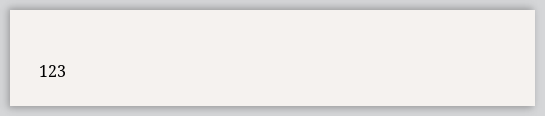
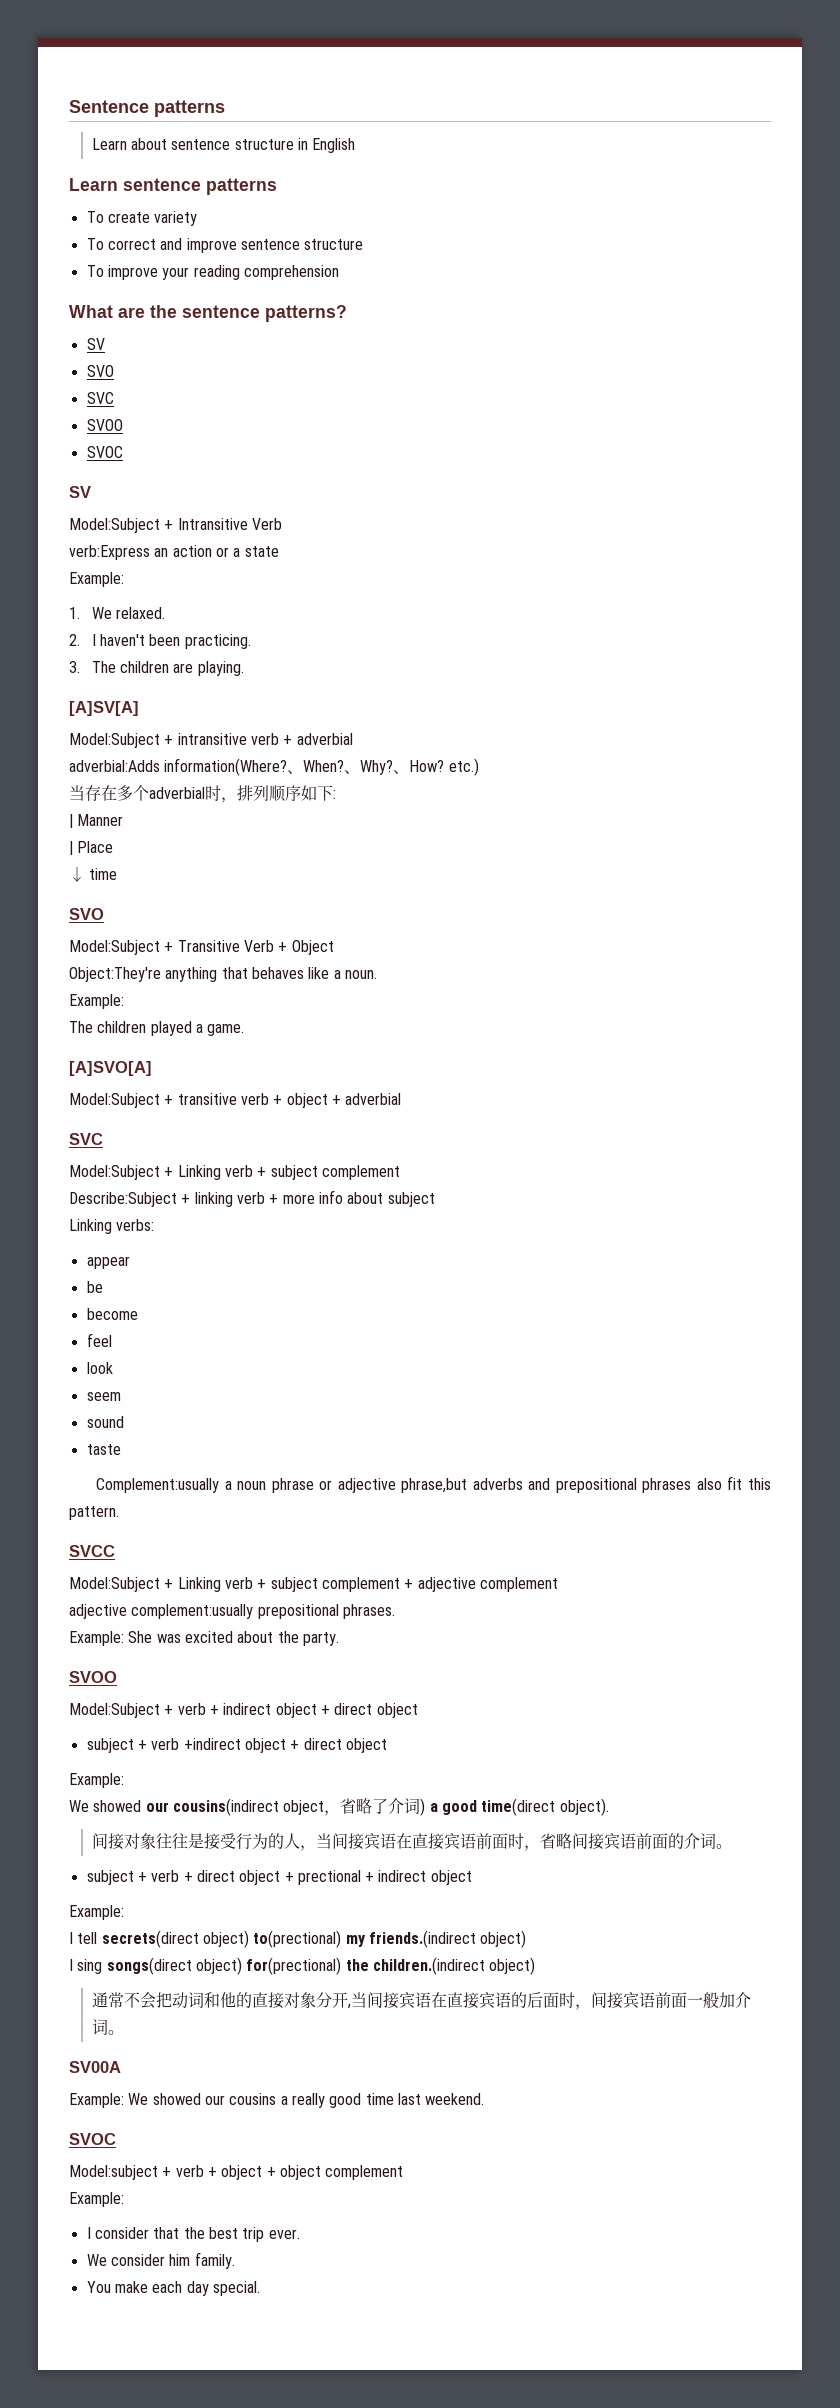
[39,65,66,77] 123 -> [69,100,225,117] [91,138,356,153] [69,178,277,195] [86,211,198,226] [86,238,364,253] [86,265,339,280] [69,305,347,322] [86,338,105,350] [86,365,114,377] [86,392,114,404] [86,419,123,431] [86,446,123,458] [69,486,91,498] [69,518,282,533] [69,545,279,560] [69,572,124,587] [69,607,166,619] [69,634,251,649] [69,661,244,676] [69,701,139,716] [69,733,353,748] [69,758,479,776] [69,785,336,803] [69,814,124,828] [69,841,114,855] [69,867,118,882] [69,908,104,920] [69,940,334,955] [69,967,377,982] [69,994,124,1009] [69,1021,245,1036] [69,1061,152,1076] [69,1093,402,1108] [69,1133,103,1145] [69,1165,400,1180] [69,1190,435,1207] [69,1219,155,1234] [86,1256,130,1269] [86,1281,103,1293] [86,1308,138,1320] [86,1333,112,1347] [86,1362,113,1374] [86,1392,121,1401] [86,1416,124,1428] [86,1444,121,1455] [96,1476,772,1493] [69,1506,119,1520] [69,1545,115,1557] [69,1577,558,1592] [69,1604,395,1619] [69,1631,339,1646] [69,1671,117,1683] [69,1703,418,1718] [86,1738,387,1753] [69,1773,124,1788] [69,1798,609,1816] [91,1833,732,1851] [86,1870,472,1885] [69,1905,124,1920] [69,1930,527,1948] [69,1957,536,1975] [91,1992,751,2010] [91,2019,124,2035] [69,2061,121,2073] [69,2093,485,2108] [69,2133,116,2145] [69,2165,404,2180] [69,2192,124,2207] [86,2227,300,2242] [86,2252,235,2269] [86,2281,260,2296] Sentence patterns // Learn about sentence structure in English // Learn sentence patterns // To create variety // To correct and improve sentence structure // To improve your reading comprehension // What are the sentence patterns? // SV // SVO // SVC // SVOO // SVOC // SV // Model:Subject + Intransitive Verb // verb:Express an action or a state // Example: // 1. We relaxed. // 2. I haven't been practicing. // 3. The children are playing. // [A]SV[A] // Model:Subject + intransitive verb + adverbial // adverbial:Adds information(Where?、When?、Why?、How? etc.) // 当存在多个adverbial时，排列顺序如下: // | Manner // | Place // ↓ time // SVO // Model:Subject + Transitive Verb + Object // Object:They're anything that behaves like a noun. // Example: // The children played a game. // [A]SVO[A] // Model:Subject + transitive verb + object + adverbial // SVC // Model:Subject + Linking verb + subject complement // Describe:Subject + linking verb + more info about subject // Linking verbs: // appear // be // become // feel // look // seem // sound // taste // Complement:usually a noun phrase or adjective phrase,but adverbs and prepositional phrases also fit this pattern. // SVCC // Model:Subject + Linking verb + subject complement + adjective complement // adjective complement:usually prepositional phrases. // Example: She was excited about the party. // SVOO // Model:Subject + verb + indirect object + direct object // subject + verb +indirect object + direct object // Example: // We showed our cousins(indirect object，省略了介词) a good time(direct object). // 间接对象往往是接受行为的人，当间接宾语在直接宾语前面时，省略间接宾语前面的介词。 // subject + verb + direct object + prectional + indirect object // Example: // I tell secrets(direct object) to(prectional) my friends.(indirect object) // I sing songs(direct object) for(prectional) the children.(indirect object) // 通常不会把动词和他的直接对象分开,当间接宾语在直接宾语的后面时，间接宾语前面一般加介词。 // SV00A // Example: We showed our cousins a really good time last weekend. // SVOC // Model:subject + verb + object + object complement // Example: // I consider that the best trip ever. // We consider him family. // You make each day special.

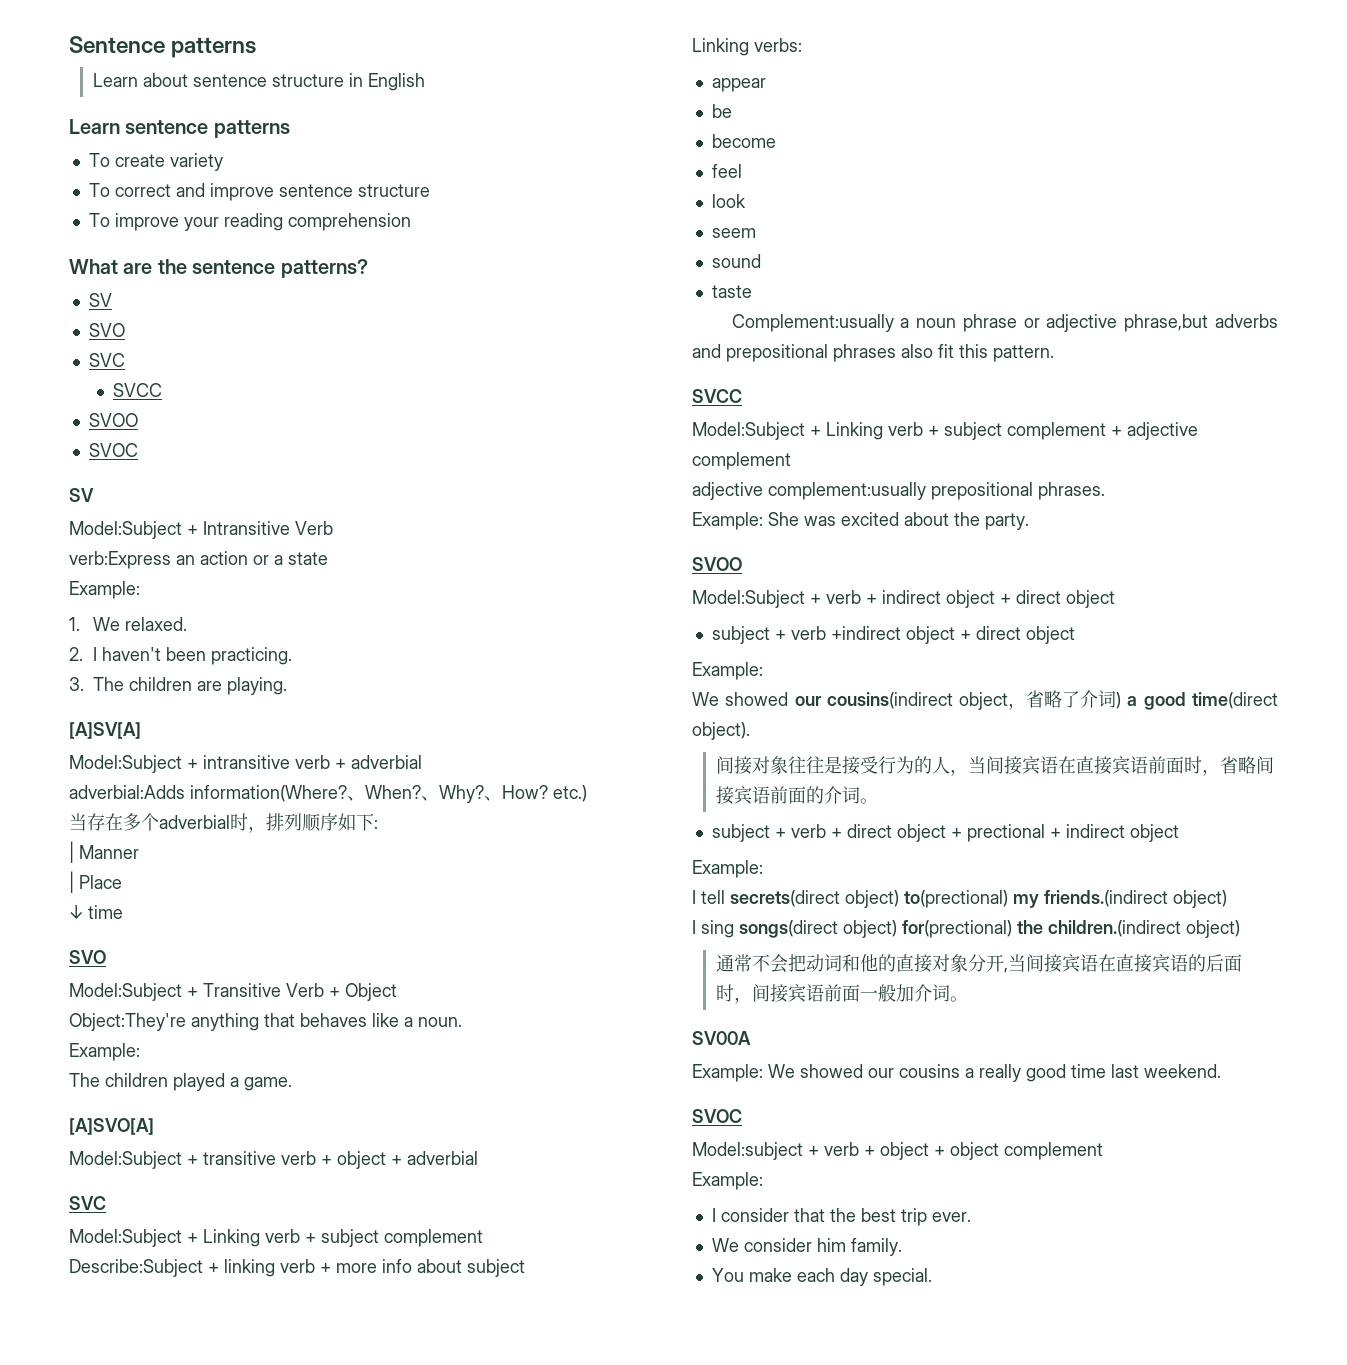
(114, 398) none -> [112,383,162,397] // SVCC

